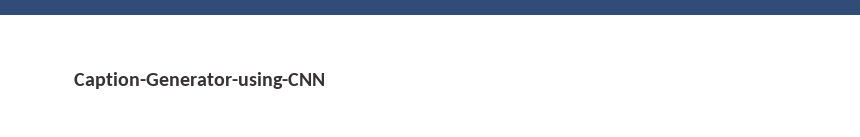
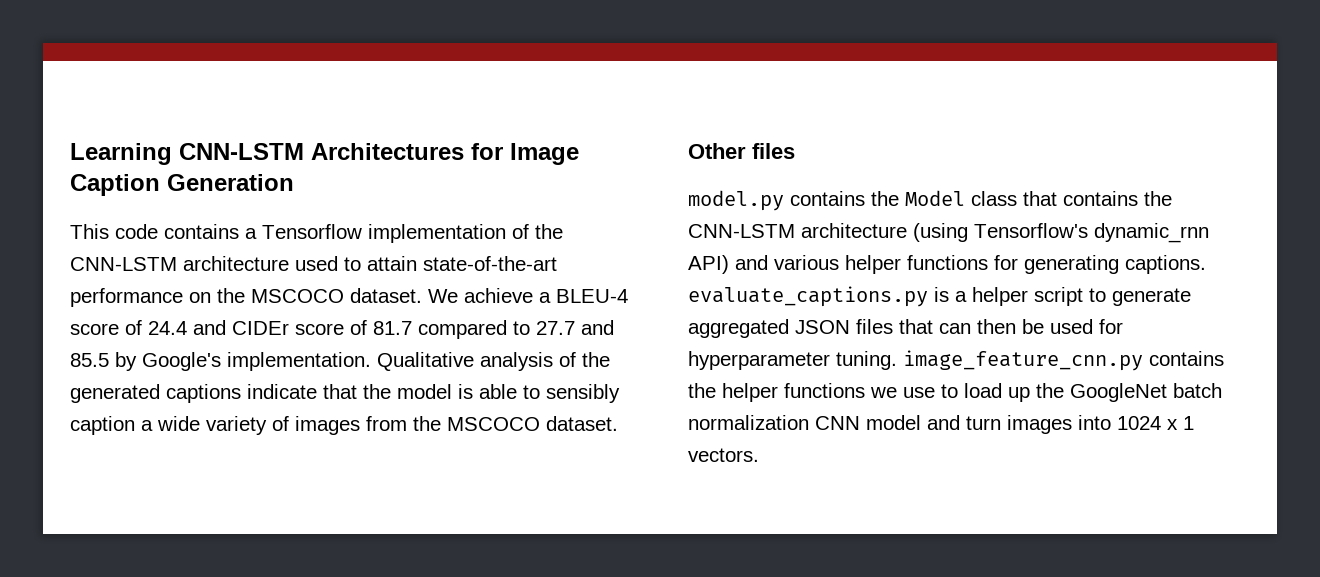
[74,72,325,89] Caption-Generator-using-CNN -> [70,143,579,165] [70,174,294,196] [70,224,563,243] [70,256,557,271] [70,288,628,307] [70,320,614,339] [70,352,610,371] [70,384,620,403] [70,416,618,435] [688,143,795,159] [688,190,1172,211] [688,223,1209,243] [688,255,1206,274] [688,286,1191,307] [688,319,1123,338] [688,350,1224,371] [688,383,1222,402] [688,415,1194,434] [688,448,759,462] Learning CNN-LSTM Architectures for Image Caption Generation // This code contains a Tensorflow implementation of the CNN-LSTM architecture used to attain state-of-the-art performance on the MSCOCO dataset. We achieve a BLEU-4 score of 24.4 and CIDEr score of 81.7 compared to 27.7 and 85.5 by Google's implementation. Qualitative analysis of the generated captions indicate that the model is able to sensibly caption a wide variety of images from the MSCOCO dataset. // Other files // model.py contains the Model class that contains the CNN-LSTM architecture (using Tensorflow's dynamic_rnn API) and various helper functions for generating captions. evaluate_captions.py is a helper script to generate aggregated JSON files that can then be used for hyperparameter tuning. image_feature_cnn.py contains the helper functions we use to load up the GoogleNet batch normalization CNN model and turn images into 1024 x 1 vectors.

